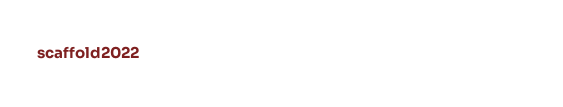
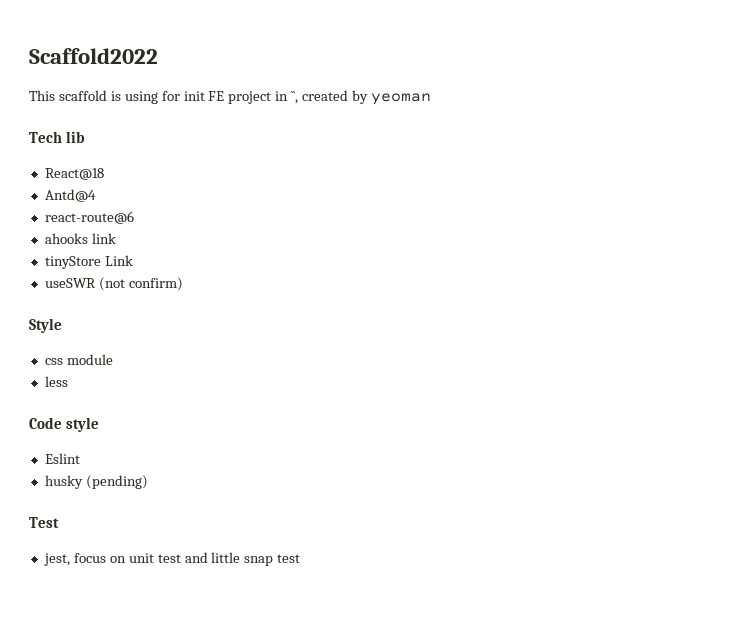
[37,46,139,59] scaffold2022 -> [29,48,158,64] [29,90,431,105] [29,131,85,143] [44,168,104,180] [44,189,96,202] [44,211,134,224] [44,233,116,244] [44,255,133,269] [44,277,183,291] [29,318,62,333] [44,354,113,365] [44,376,68,387] [29,417,99,432] [44,453,80,464] [44,475,148,489] [29,517,59,528] [43,552,301,566] Scaffold2022 // This scaffold is using for init FE project in ``, created by yeoman // Tech lib // React@18 // Antd@4 // react-route@6 // ahooks link // tinyStore Link // useSWR (not confirm) // Style // css module // less // Code style // Eslint // husky (pending) // Test // jest, focus on unit test and little snap test

